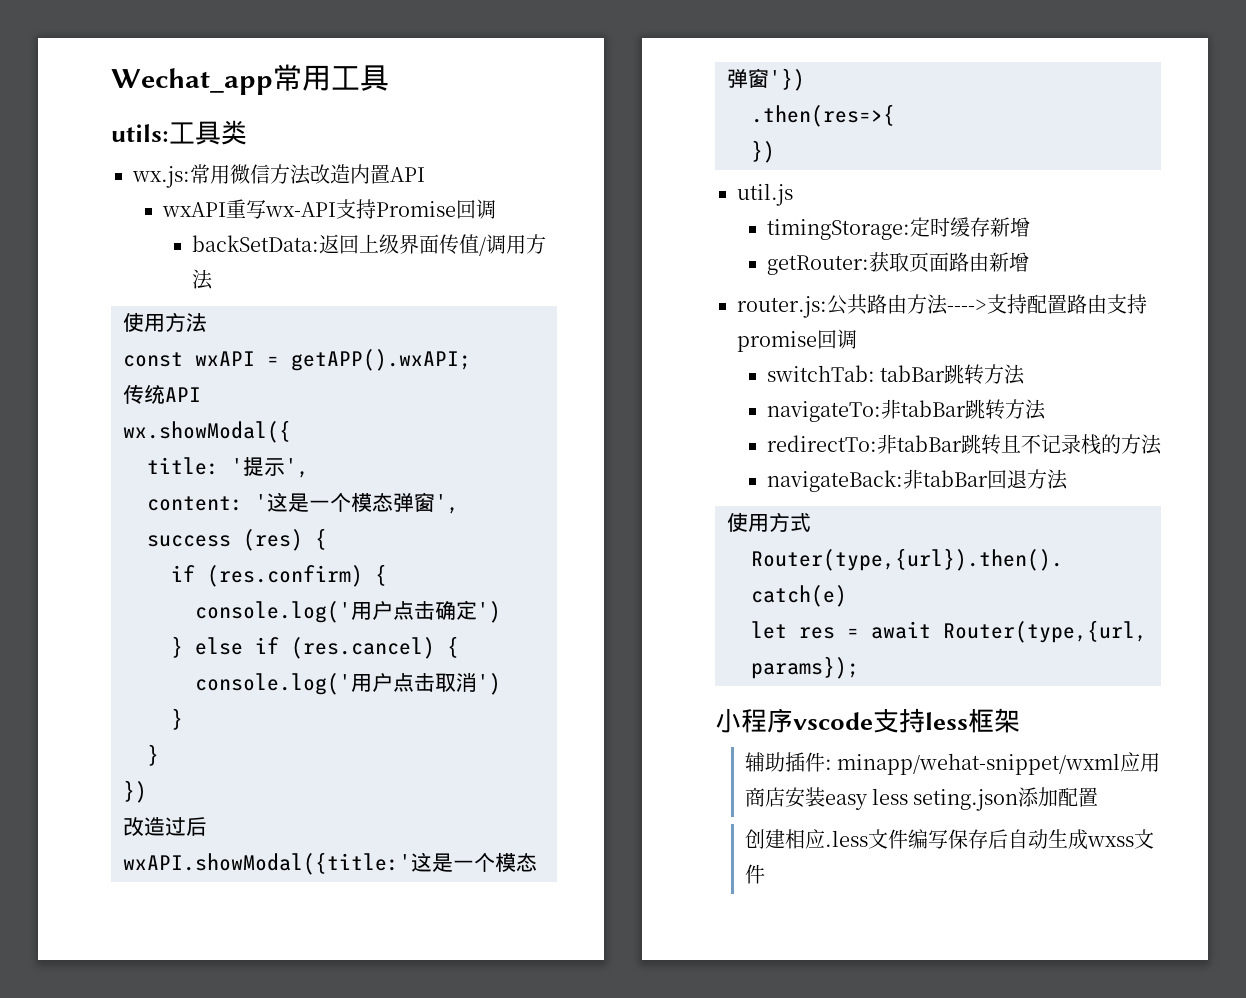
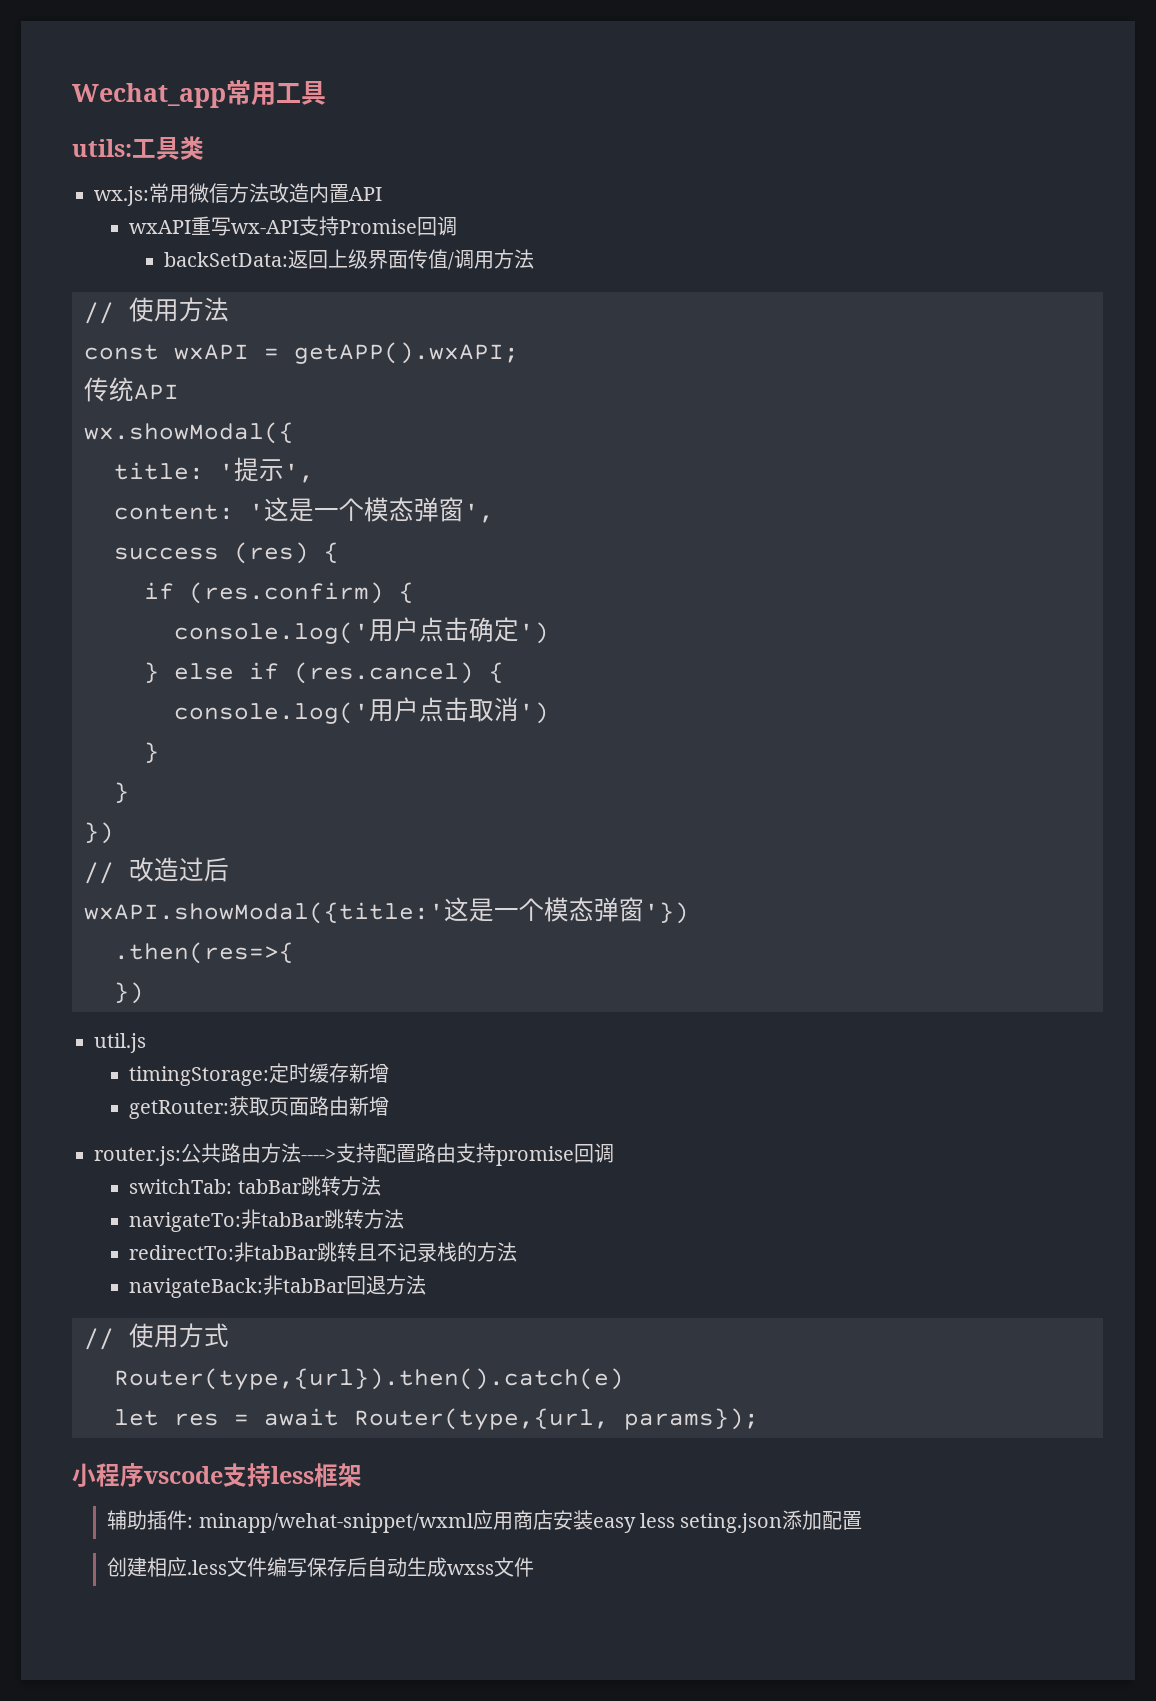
(214, 279) none -> [84,302,114,324] //
(147, 791) none -> [84,862,114,884] //
(1068, 479) none -> [84,1328,114,1350] //

